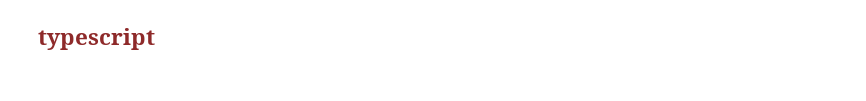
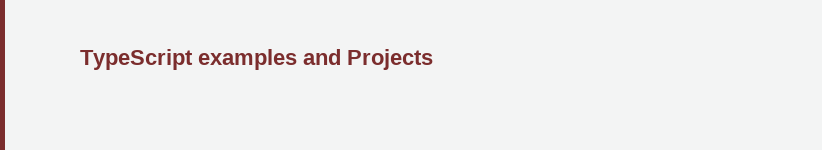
[38,28,155,50] typescript -> [80,49,433,70] TypeScript examples and Projects

